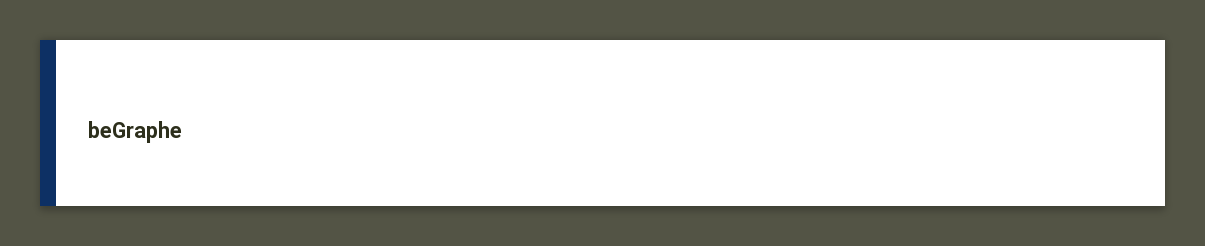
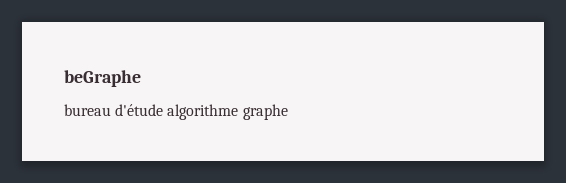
(182, 132) none -> [64,104,288,120] // bureau d'étude algorithme graphe

